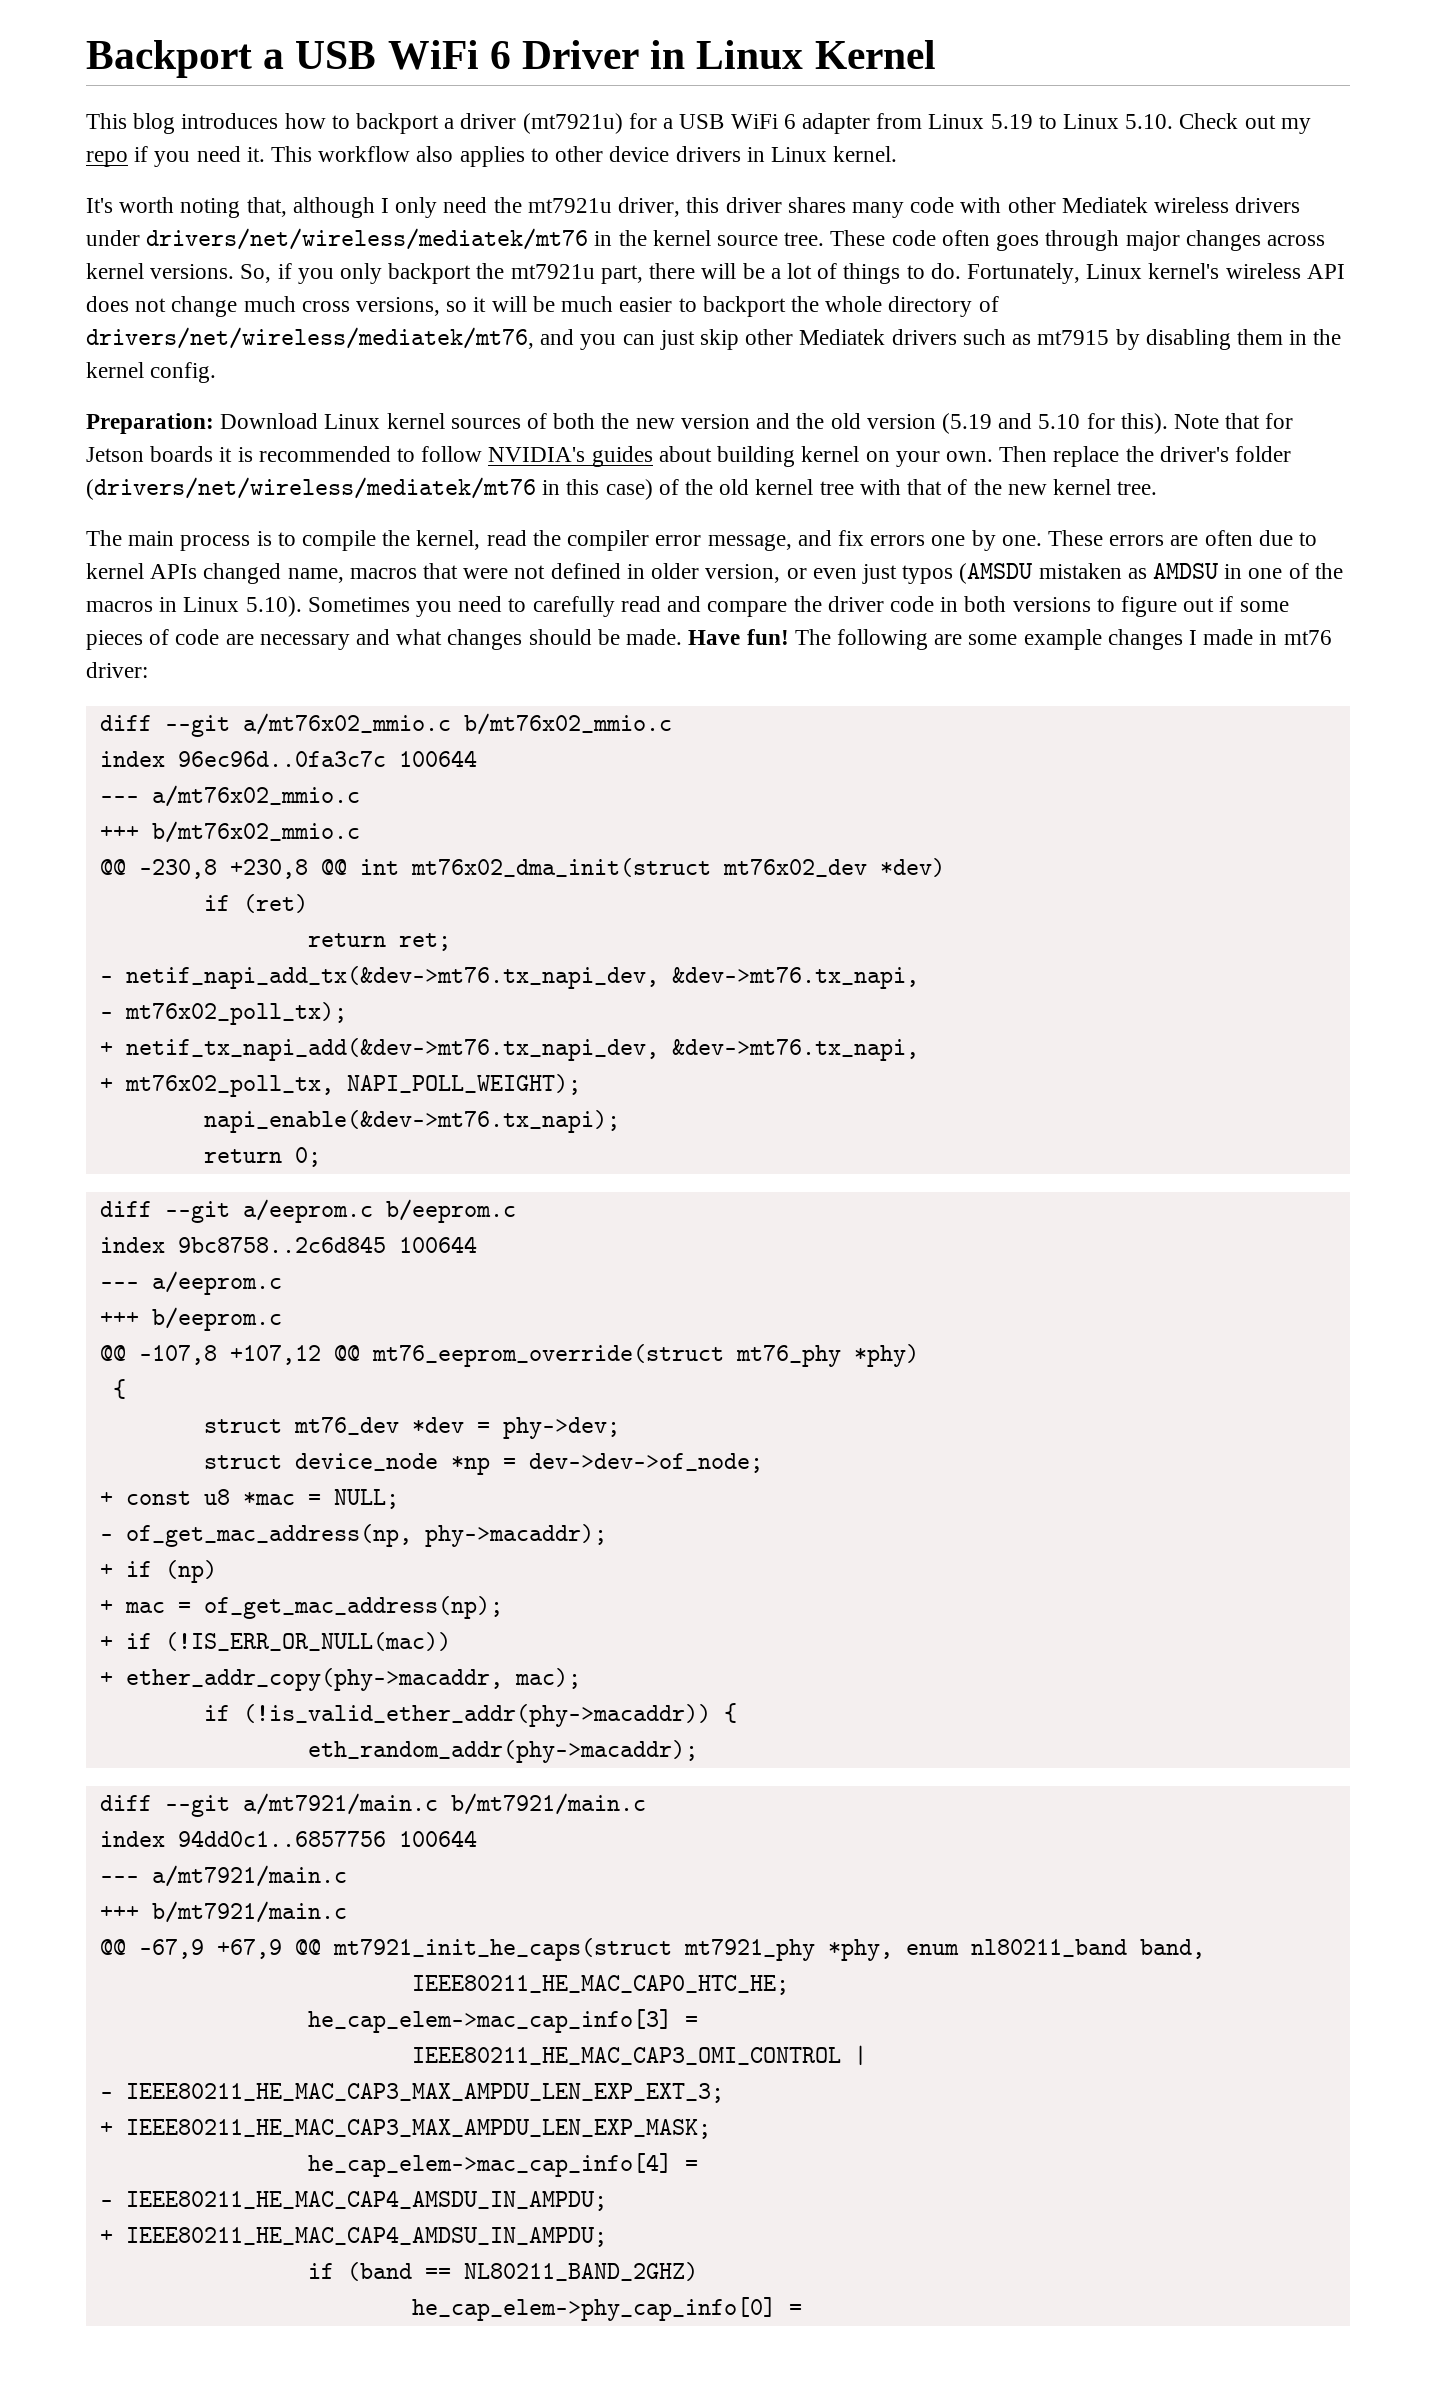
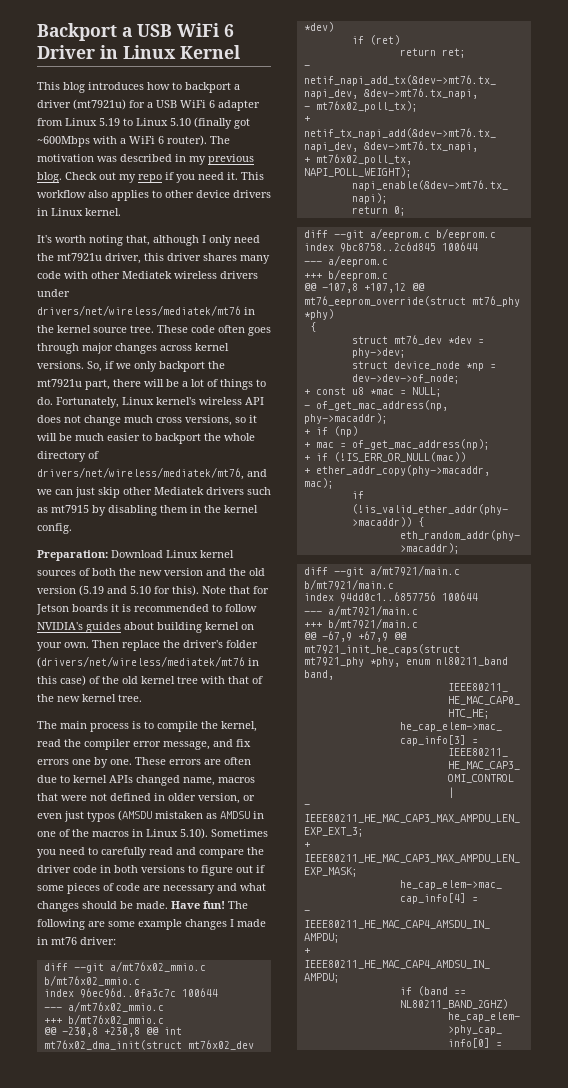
[1125,114,1174,129] 5.10. -> [170,117,250,129] [37,135,230,147] [37,154,254,165] [37,172,62,183] 5.10 (finally got ~600Mbps with a WiFi 6 router). The motivation was described in my previous blog.
[297,268,334,284] you -> [116,363,131,369] we
[580,334,617,350] you -> [37,489,52,495] we

